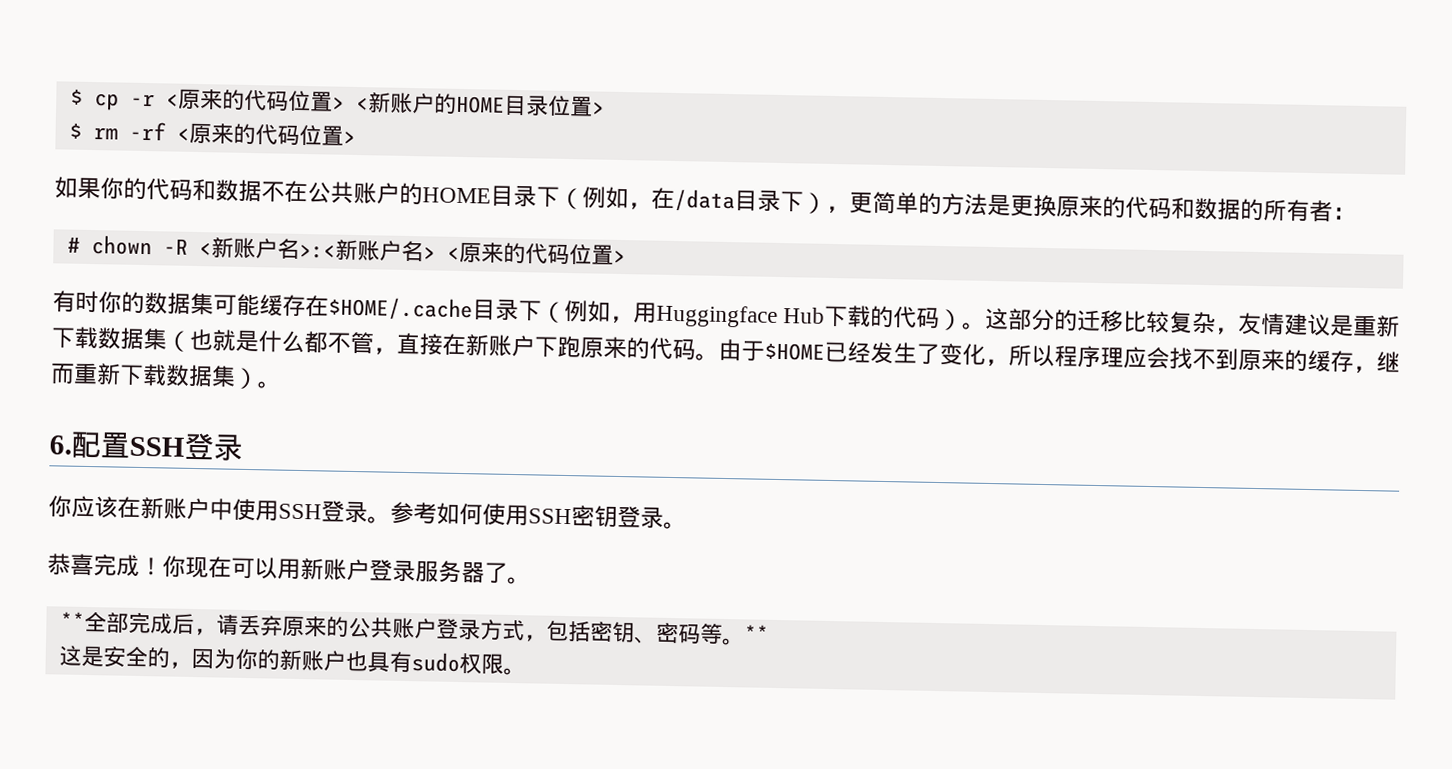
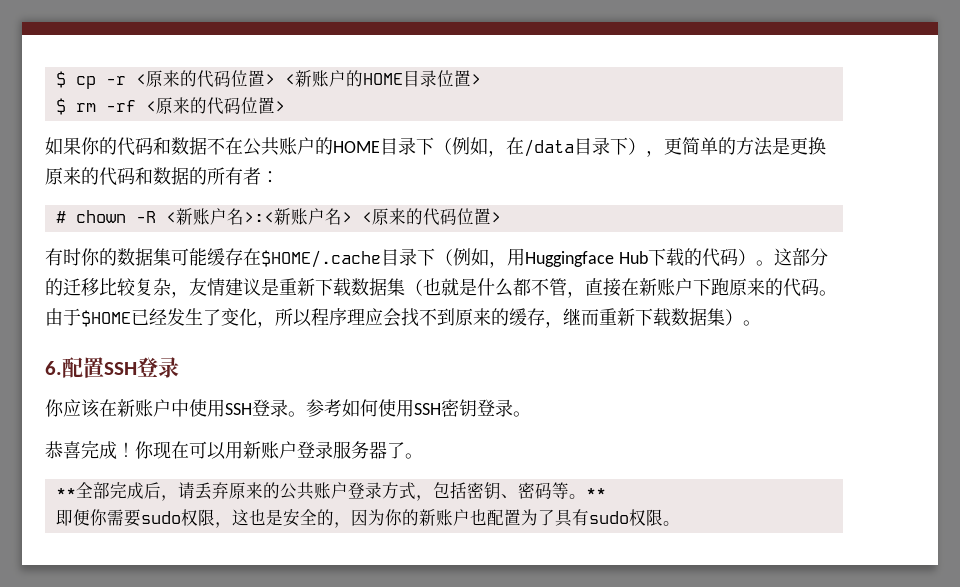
[58,645,82,666] 这 -> [55,509,266,528] 即便你需要sudo权限，这也
(368, 661) none -> [486,509,555,526] 配置为了

